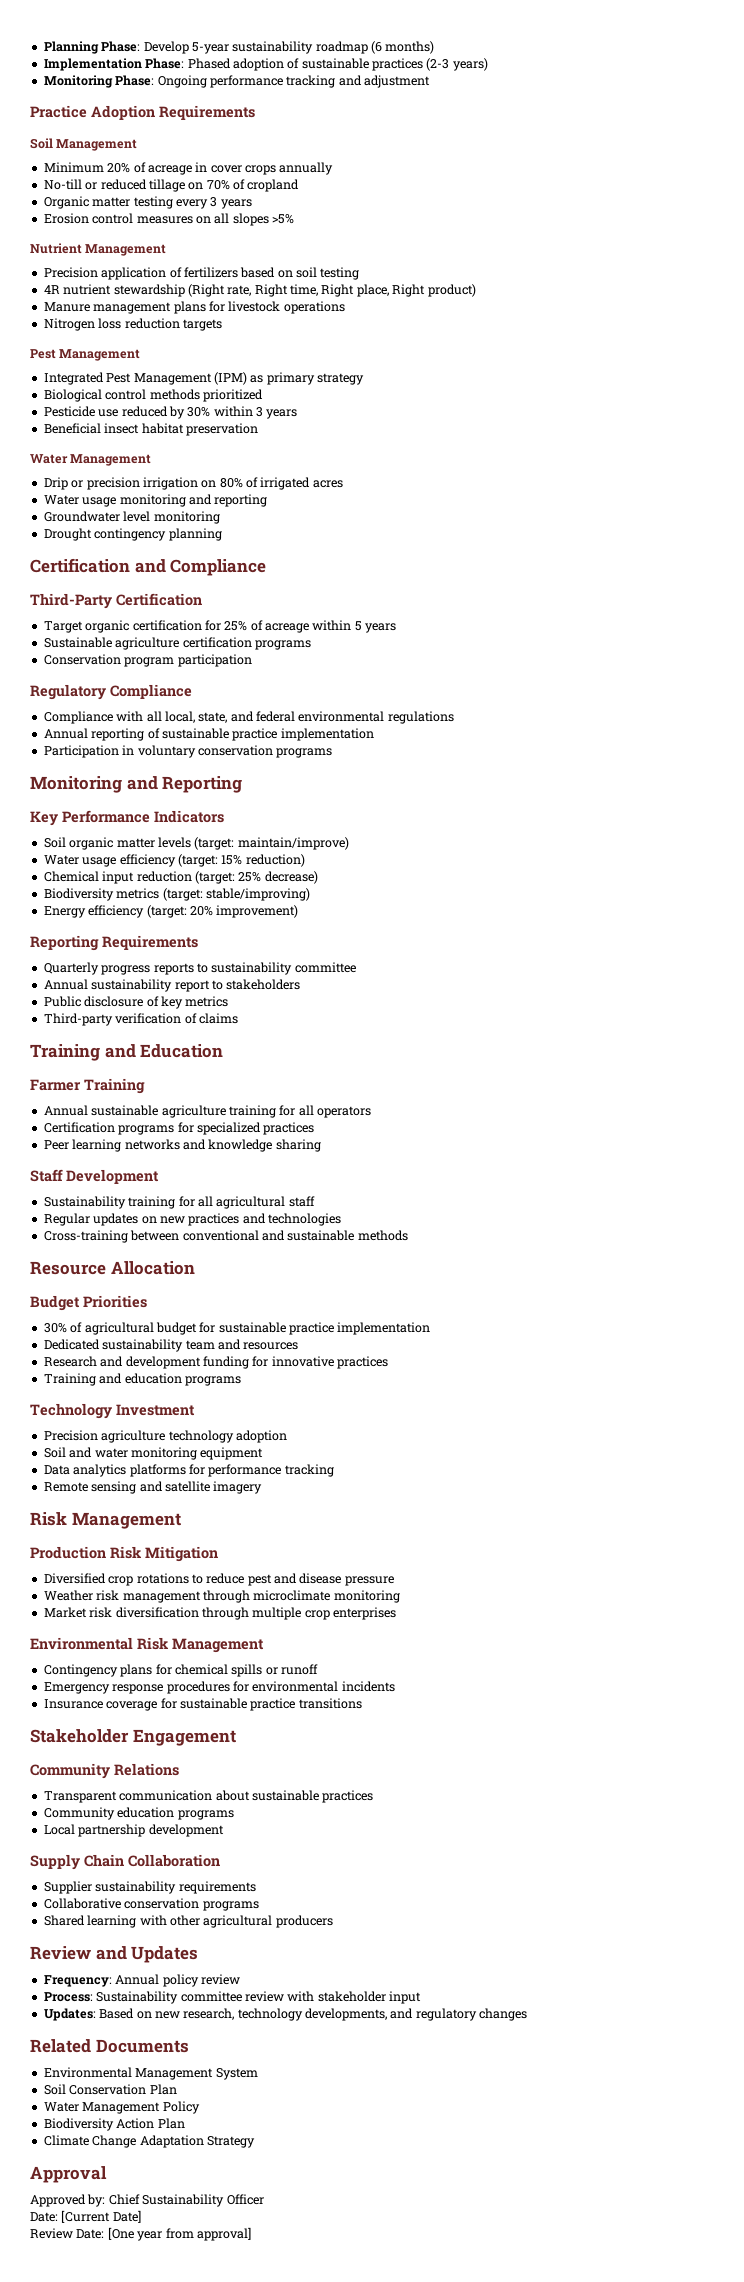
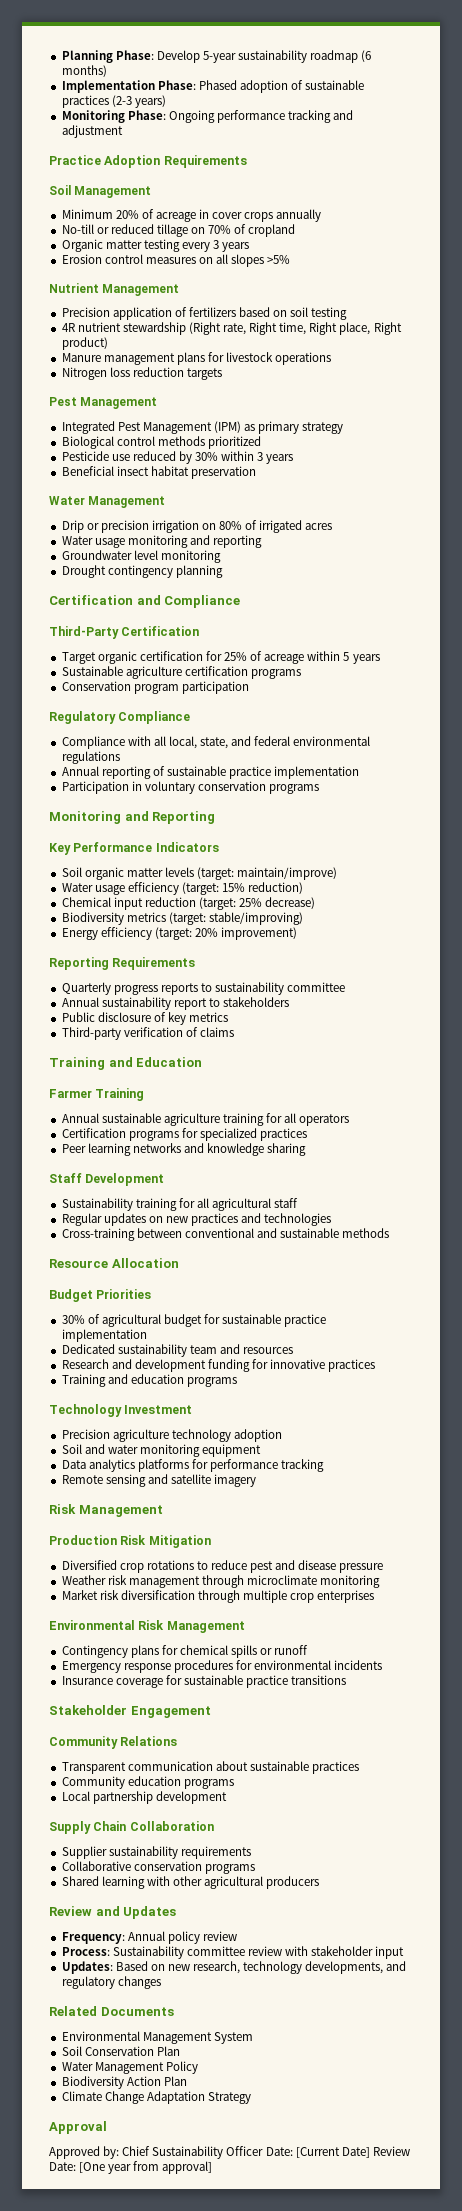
(264, 2199) // -> (264, 2151) none
(141, 2216) // -> (370, 2152) none

